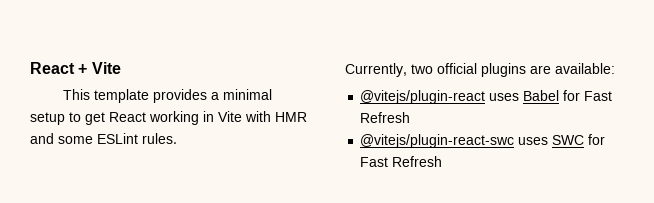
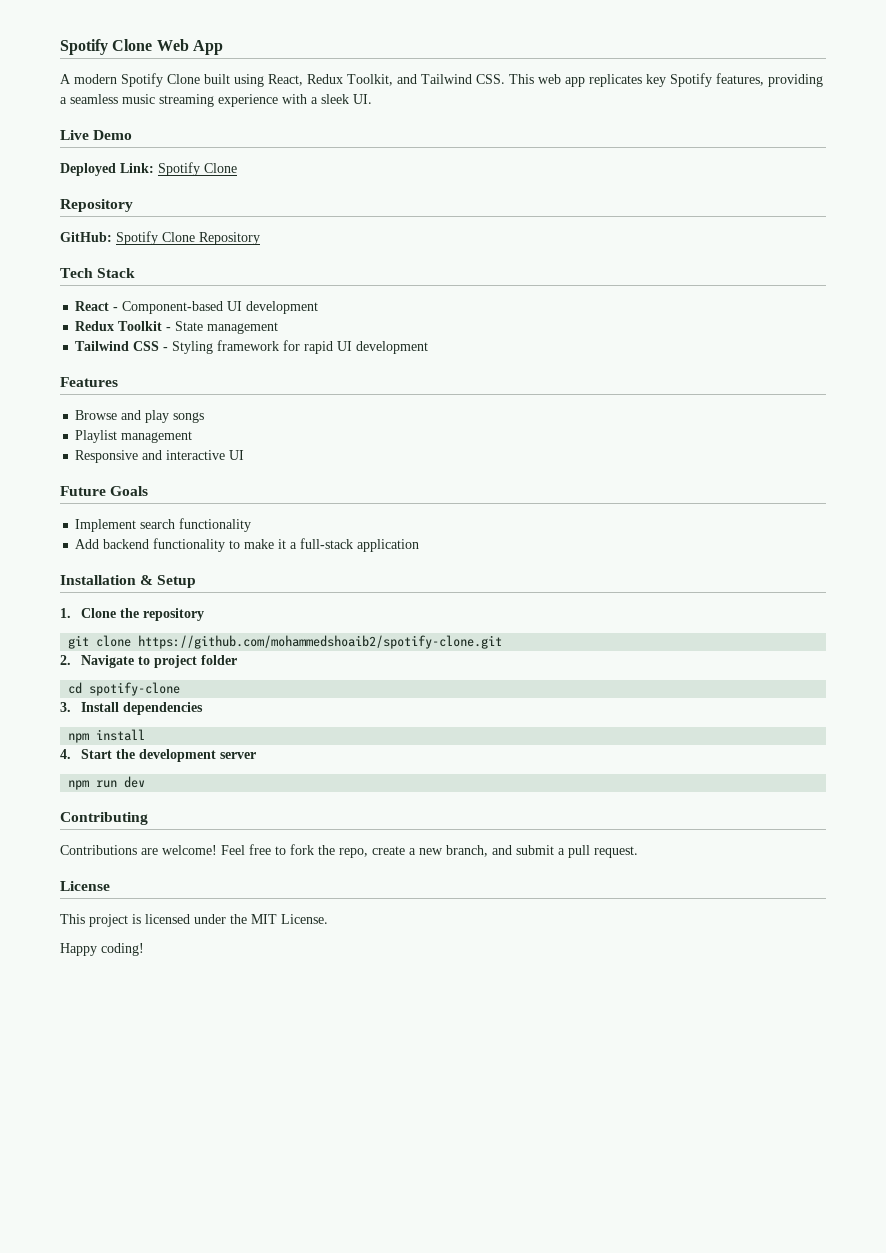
[30,62,121,74] [63,89,273,103] [30,111,307,125] [30,133,177,144] [345,63,615,77] [360,90,613,104] [360,112,411,123] [360,134,606,148] [360,156,443,167] React + Vite // This template provides a minimal setup to get React working in Vite with HMR and some ESLint rules. // Currently, two official plugins are available: // @vitejs/plugin-react uses Babel for Fast Refresh // @vitejs/plugin-react-swc uses SWC for Fast Refresh -> [60,39,223,55] [60,73,823,87] [60,94,372,107] [60,130,133,140] [60,162,237,176] [60,199,133,212] [60,231,260,245] [60,268,136,278] [75,301,319,314] [75,321,279,334] [75,340,429,354] [60,377,118,387] [75,410,205,423] [75,430,193,443] [75,450,245,463] [60,486,149,496] [75,518,252,532] [75,538,420,552] [60,575,197,588] [60,608,204,621] [68,635,503,649] [60,655,237,668] [68,682,181,696] [60,702,203,715] [68,729,146,743] [60,749,256,762] [68,776,146,790] [60,812,148,825] [60,844,638,858] [60,881,110,891] [60,914,328,927] [60,943,144,956] Spotify Clone Web App // A modern Spotify Clone built using React, Redux Toolkit, and Tailwind CSS. This web app replicates key Spotify features, providing a seamless music streaming experience with a sleek UI. // Live Demo // Deployed Link: Spotify Clone // Repository // GitHub: Spotify Clone Repository // Tech Stack // React - Component-based UI development // Redux Toolkit - State management // Tailwind CSS - Styling framework for rapid UI development // Features // Browse and play songs // Playlist management // Responsive and interactive UI // Future Goals // Implement search functionality // Add backend functionality to make it a full-stack application // Installation & Setup // 1. Clone the repository // git clone https://github.com/mohammedshoaib2/spotify-clone.git // 2. Navigate to project folder // cd spotify-clone // 3. Install dependencies // npm install // 4. Start the development server // npm run dev // Contributing // Contributions are welcome! Feel free to fork the repo, create a new branch, and submit a pull request. // License // This project is licensed under the MIT License. // Happy coding!

